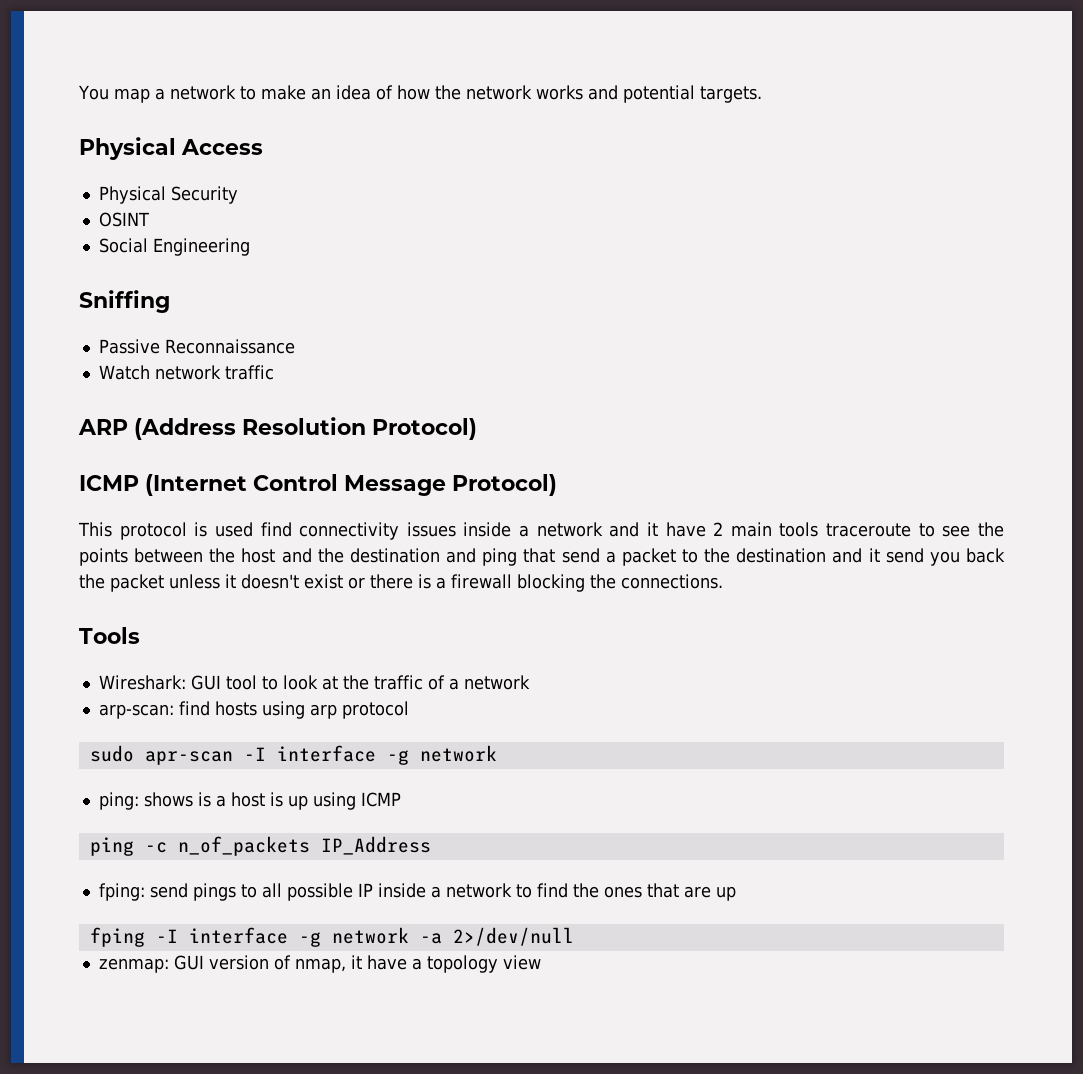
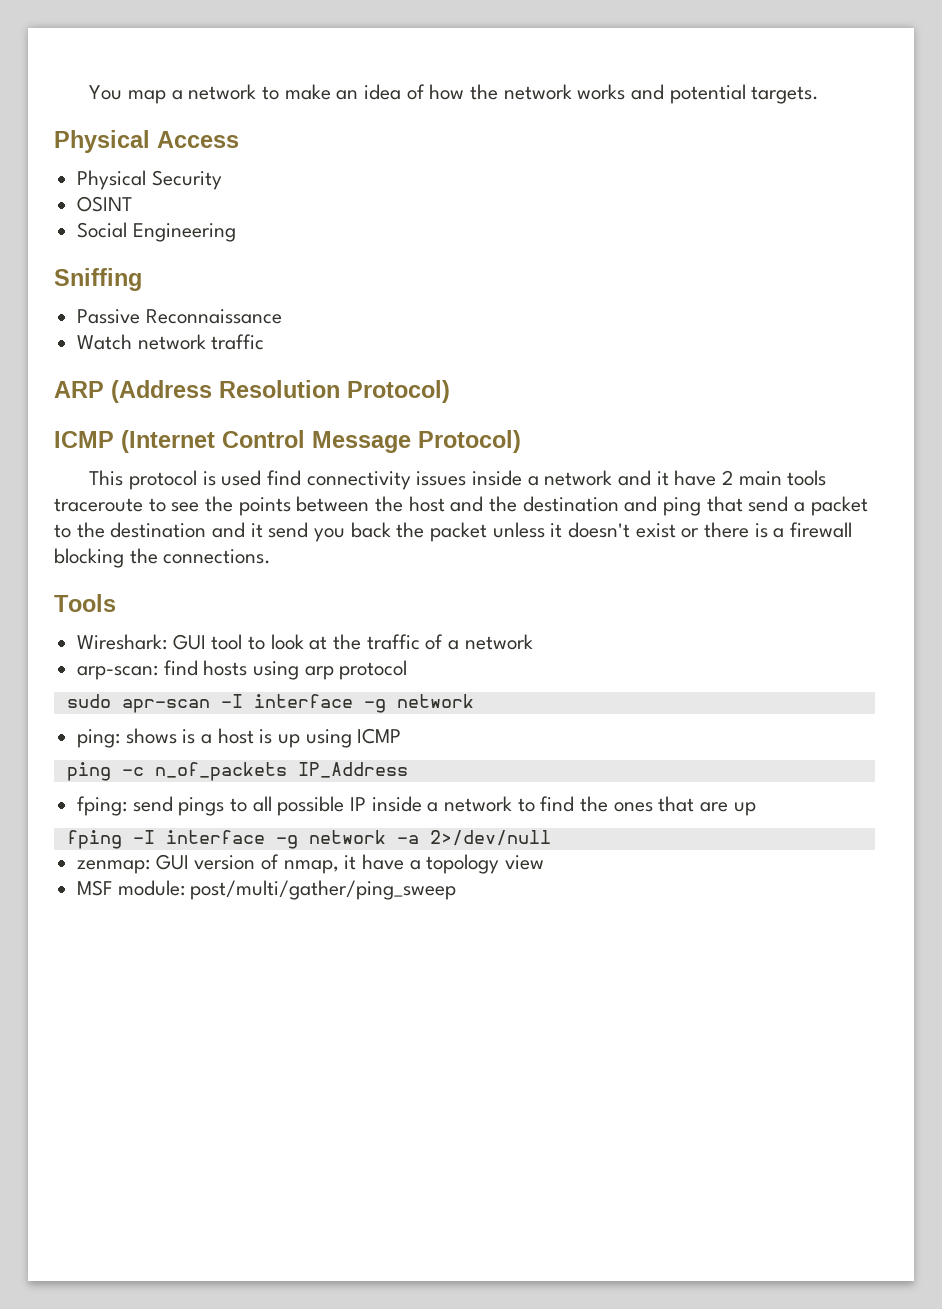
(541, 962) none -> [77,880,457,900] // MSF module: post/multi/gather/ping_sweep

